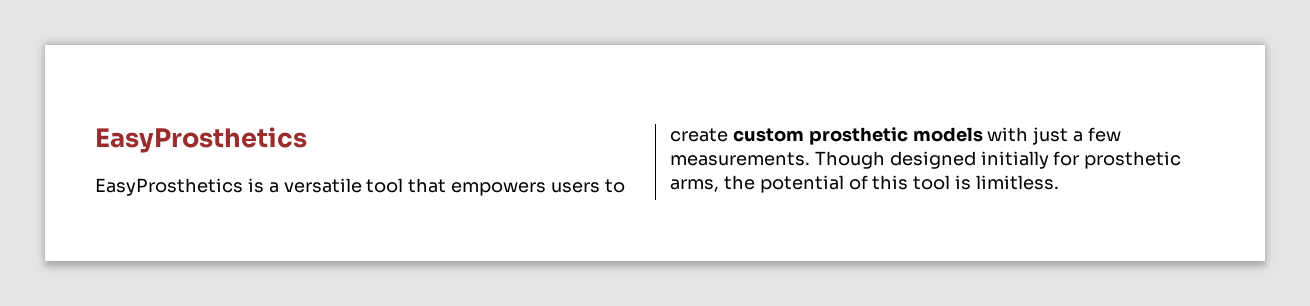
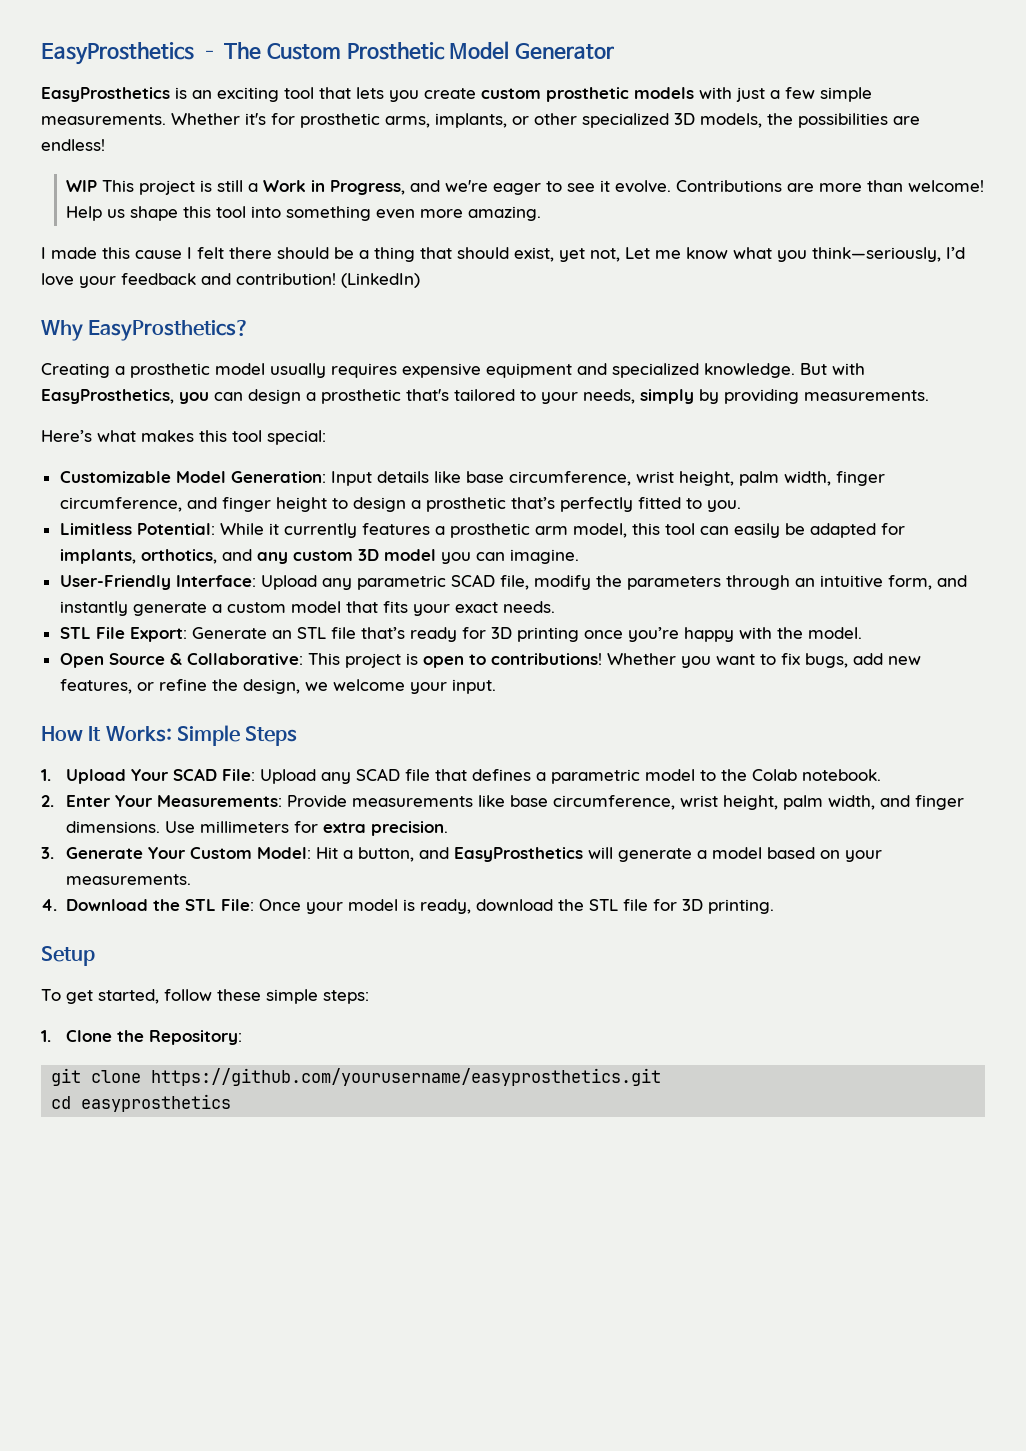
[95,127,307,153] [95,178,625,196] EasyProsthetics // EasyProsthetics is a versatile tool that empowers users to -> [41,41,614,65] [41,87,419,102] EasyProsthetics – The Custom Prosthetic Model Generator // EasyProsthetics is an exciting tool that lets you
[670,151,1182,169] [670,175,1060,193] measurements. Though designed initially for prosthetic arms, the potential of this tool is limitless. -> [820,87,872,102] [41,113,920,128] [41,139,105,151] [65,180,984,195] [65,206,541,221] [41,247,965,262] [41,273,420,288] [41,320,250,341] [41,363,865,378] [41,389,929,404] [41,430,326,445] [59,471,885,486] [59,497,741,512] [59,523,905,538] [59,549,579,564] [59,574,967,590] [59,601,555,616] [59,627,862,642] [59,653,921,668] [59,679,496,694] [41,725,298,746] [41,768,881,784] [41,795,964,810] [65,821,448,836] [41,847,882,862] [65,874,191,885] [41,899,774,914] [41,946,95,966] [41,989,369,1004] [41,1030,242,1045] [51,1068,662,1086] [51,1094,232,1112] simple measurements. Whether it's for prosthetic arms, implants, or other specialized 3D models, the possibilities are endless! // WIP This project is still a Work in Progress, and we're eager to see it evolve. Contributions are more than welcome! Help us shape this tool into something even more amazing. // I made this cause I felt there should be a thing that should exist, yet not, Let me know what you think—seriously, I’d love your feedback and contribution! (LinkedIn) // Why EasyProsthetics? // Creating a prosthetic model usually requires expensive equipment and specialized knowledge. But with EasyProsthetics, you can design a prosthetic that's tailored to your needs, simply by providing measurements. // Here’s what makes this tool special: // Customizable Model Generation: Input details like base circumference, wrist height, palm width, finger circumference, and finger height to design a prosthetic that’s perfectly fitted to you. // Limitless Potential: While it currently features a prosthetic arm model, this tool can easily be adapted for implants, orthotics, and any custom 3D model you can imagine. // User-Friendly Interface: Upload any parametric SCAD file, modify the parameters through an intuitive form, and instantly generate a custom model that fits your exact needs. // STL File Export: Generate an STL file that’s ready for 3D printing once you’re happy with the model. // Open Source & Collaborative: This project is open to contributions! Whether you want to fix bugs, add new features, or refine the design, we welcome your input. // How It Works: Simple Steps // 1. Upload Your SCAD File: Upload any SCAD file that defines a parametric model to the Colab notebook. // 2. Enter Your Measurements: Provide measurements like base circumference, wrist height, palm width, and finger dimensions. Use millimeters for extra precision. // 3. Generate Your Custom Model: Hit a button, and EasyProsthetics will generate a model based on your measurements. // 4. Download the STL File: Once your model is ready, download the STL file for 3D printing. // Setup // To get started, follow these simple steps: // 1. Clone the Repository: // git clone https://github.com/yourusername/easyprosthetics.git // cd easyprosthetics

